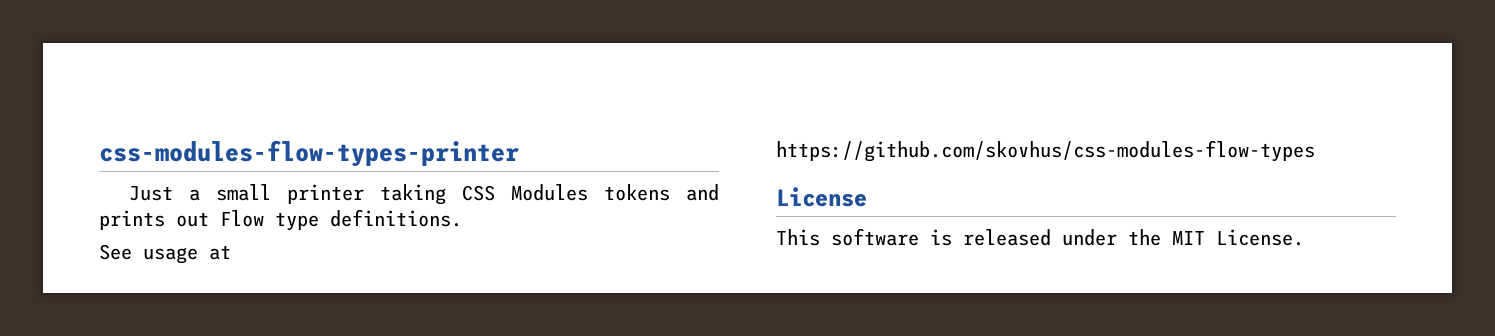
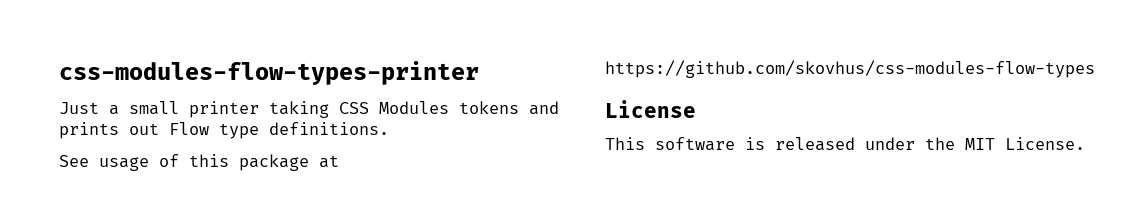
(198, 255) none -> [159,154,309,171] of this package

